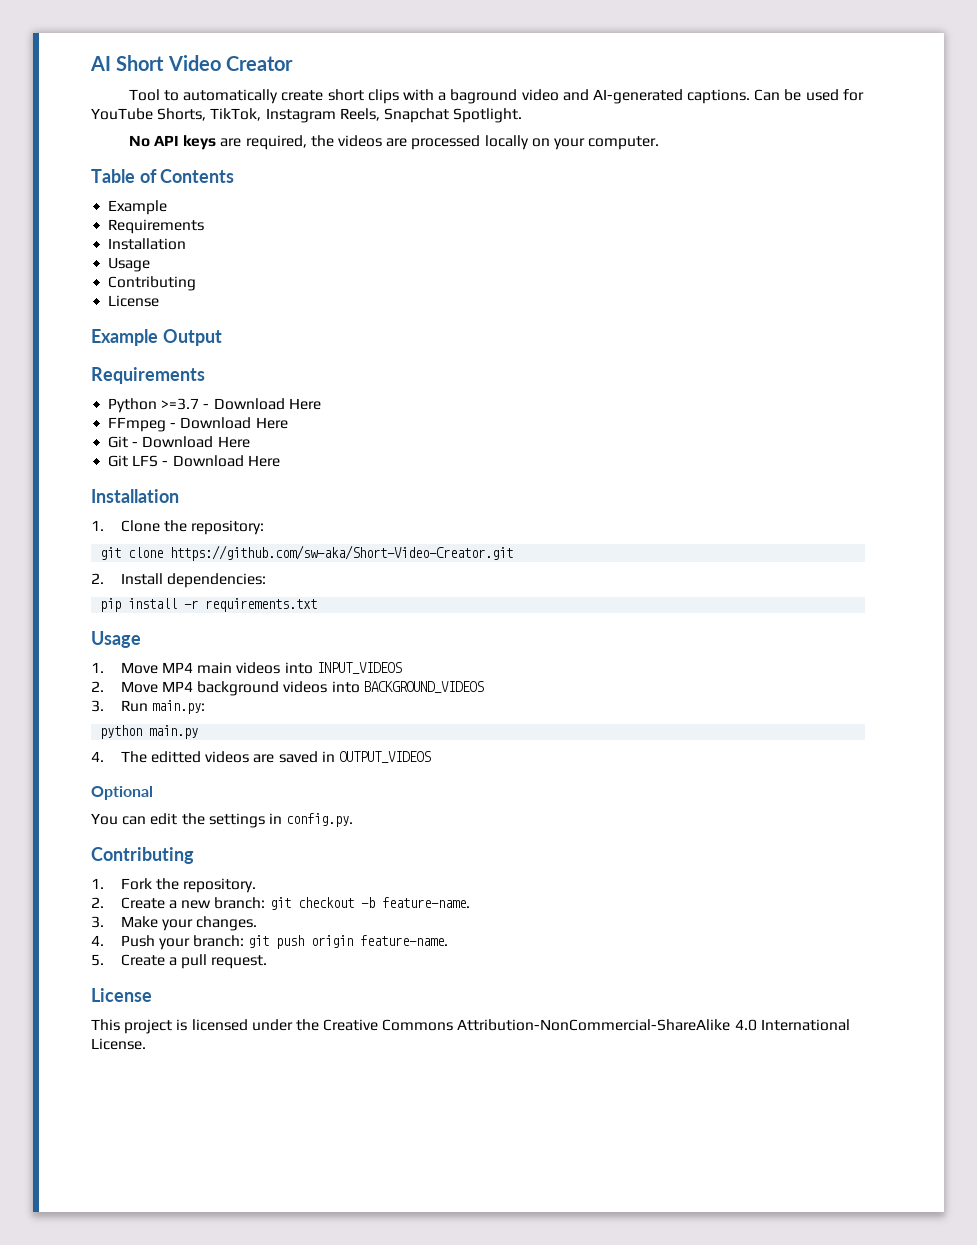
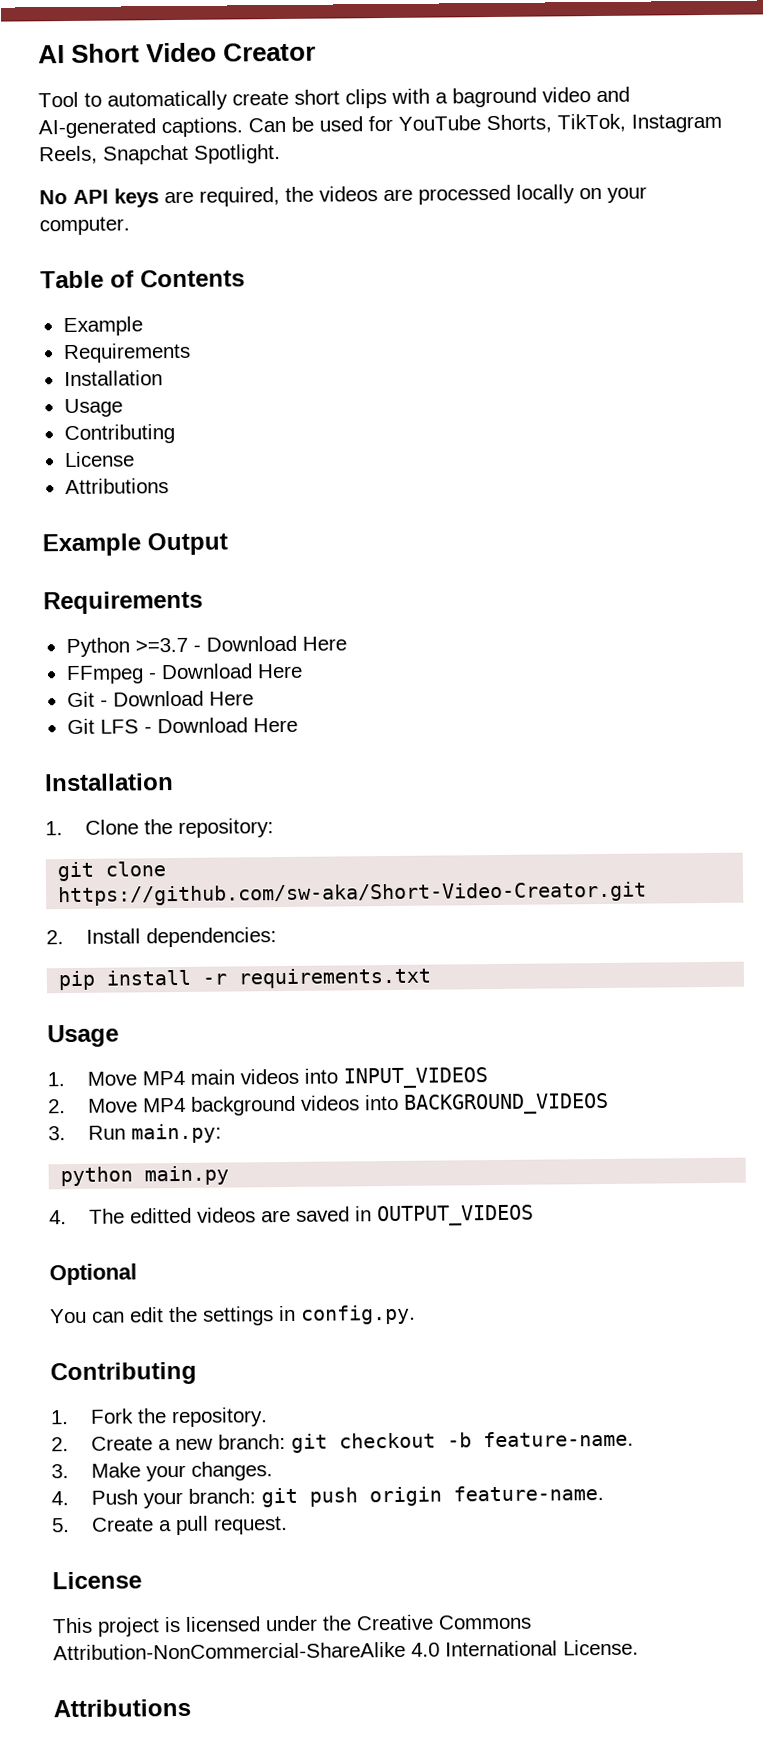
(160, 301) none -> [64,478,169,495] // Attributions
(146, 1044) none -> [53,1698,191,1718] // Attributions

